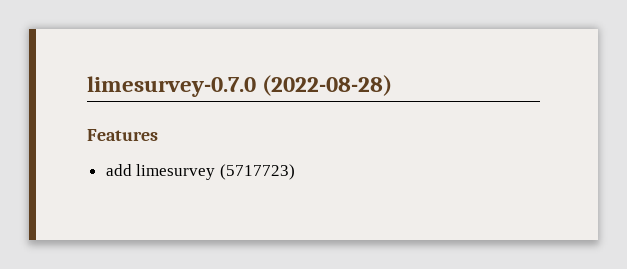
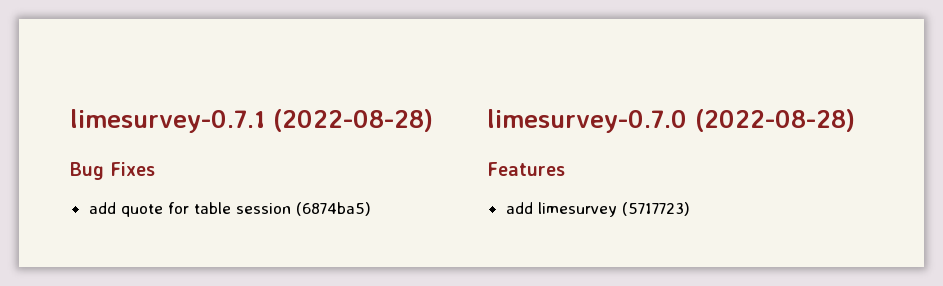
(87, 86) none -> [70,109,433,133] [70,162,155,180] [88,202,371,217] limesurvey-0.7.1 (2022-08-28) // Bug Fixes // add quote for table session (6874ba5) //

